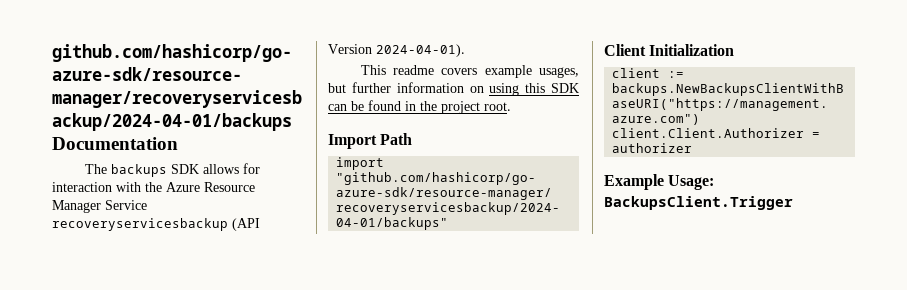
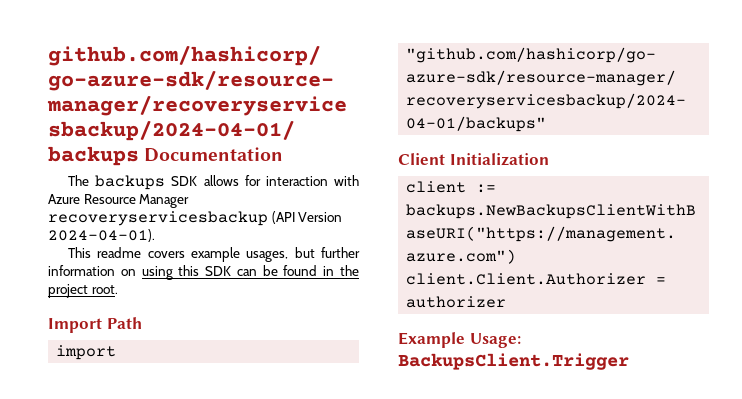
[145,182,162,192] the -> (359, 180) none
[105,200,147,210] Service -> (190, 201) none

